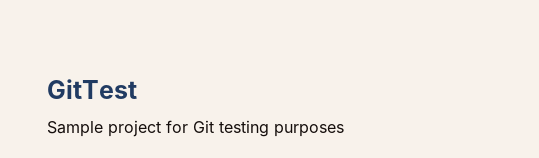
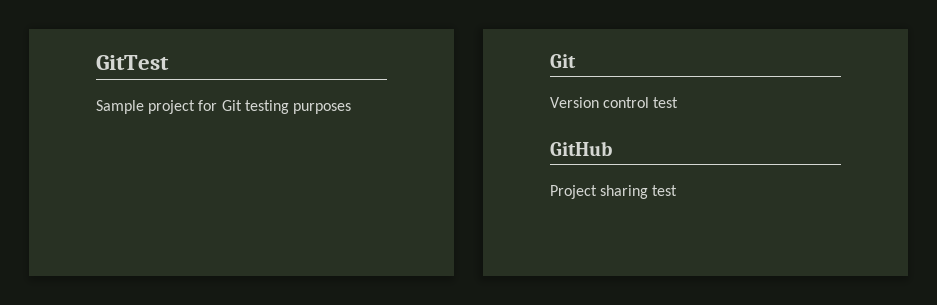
(344, 130) none -> [550,54,576,68] [550,97,679,108] [550,141,612,156] [550,185,678,199] // Git // Version control test // GitHub // Project sharing test

